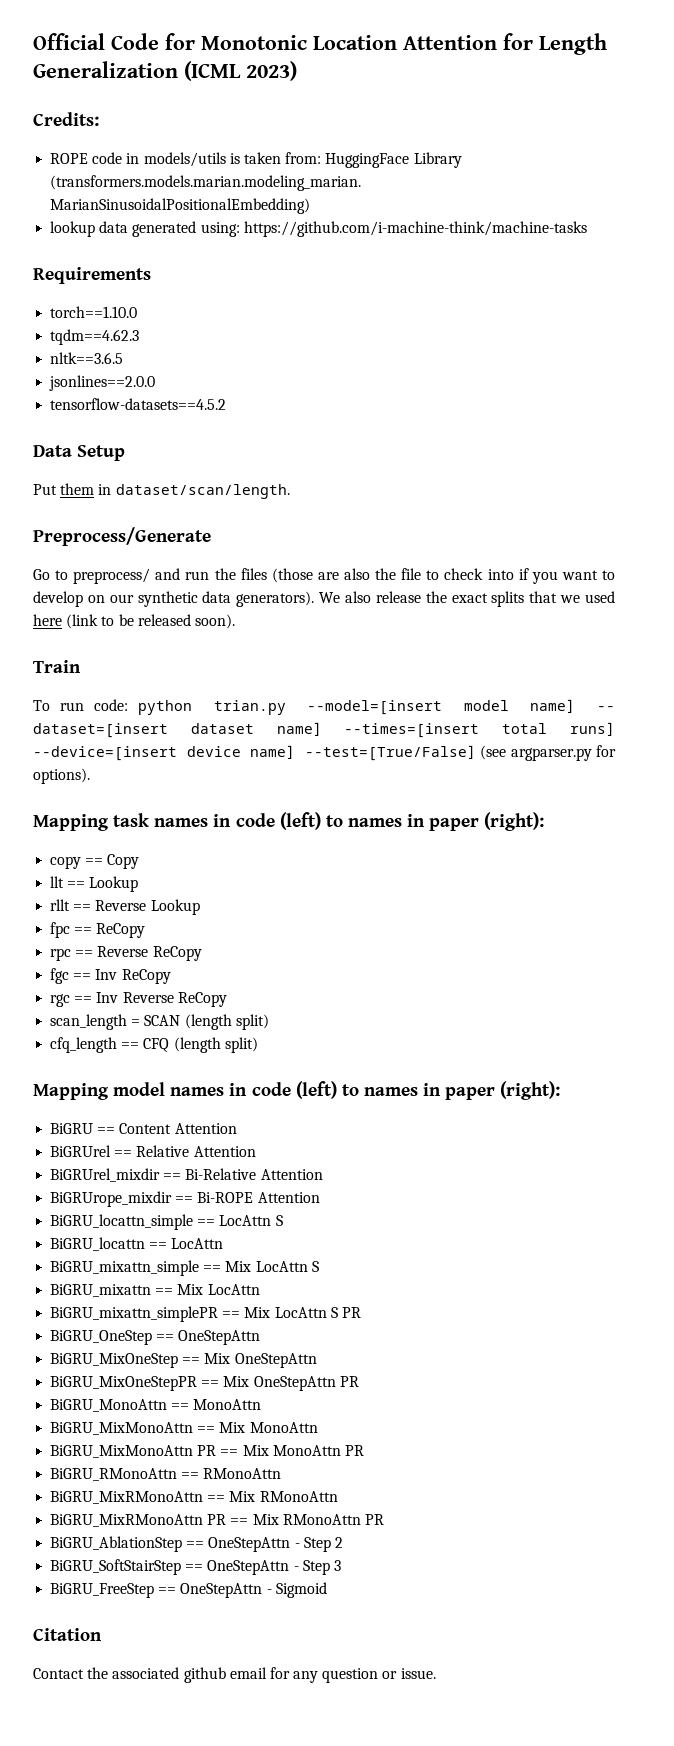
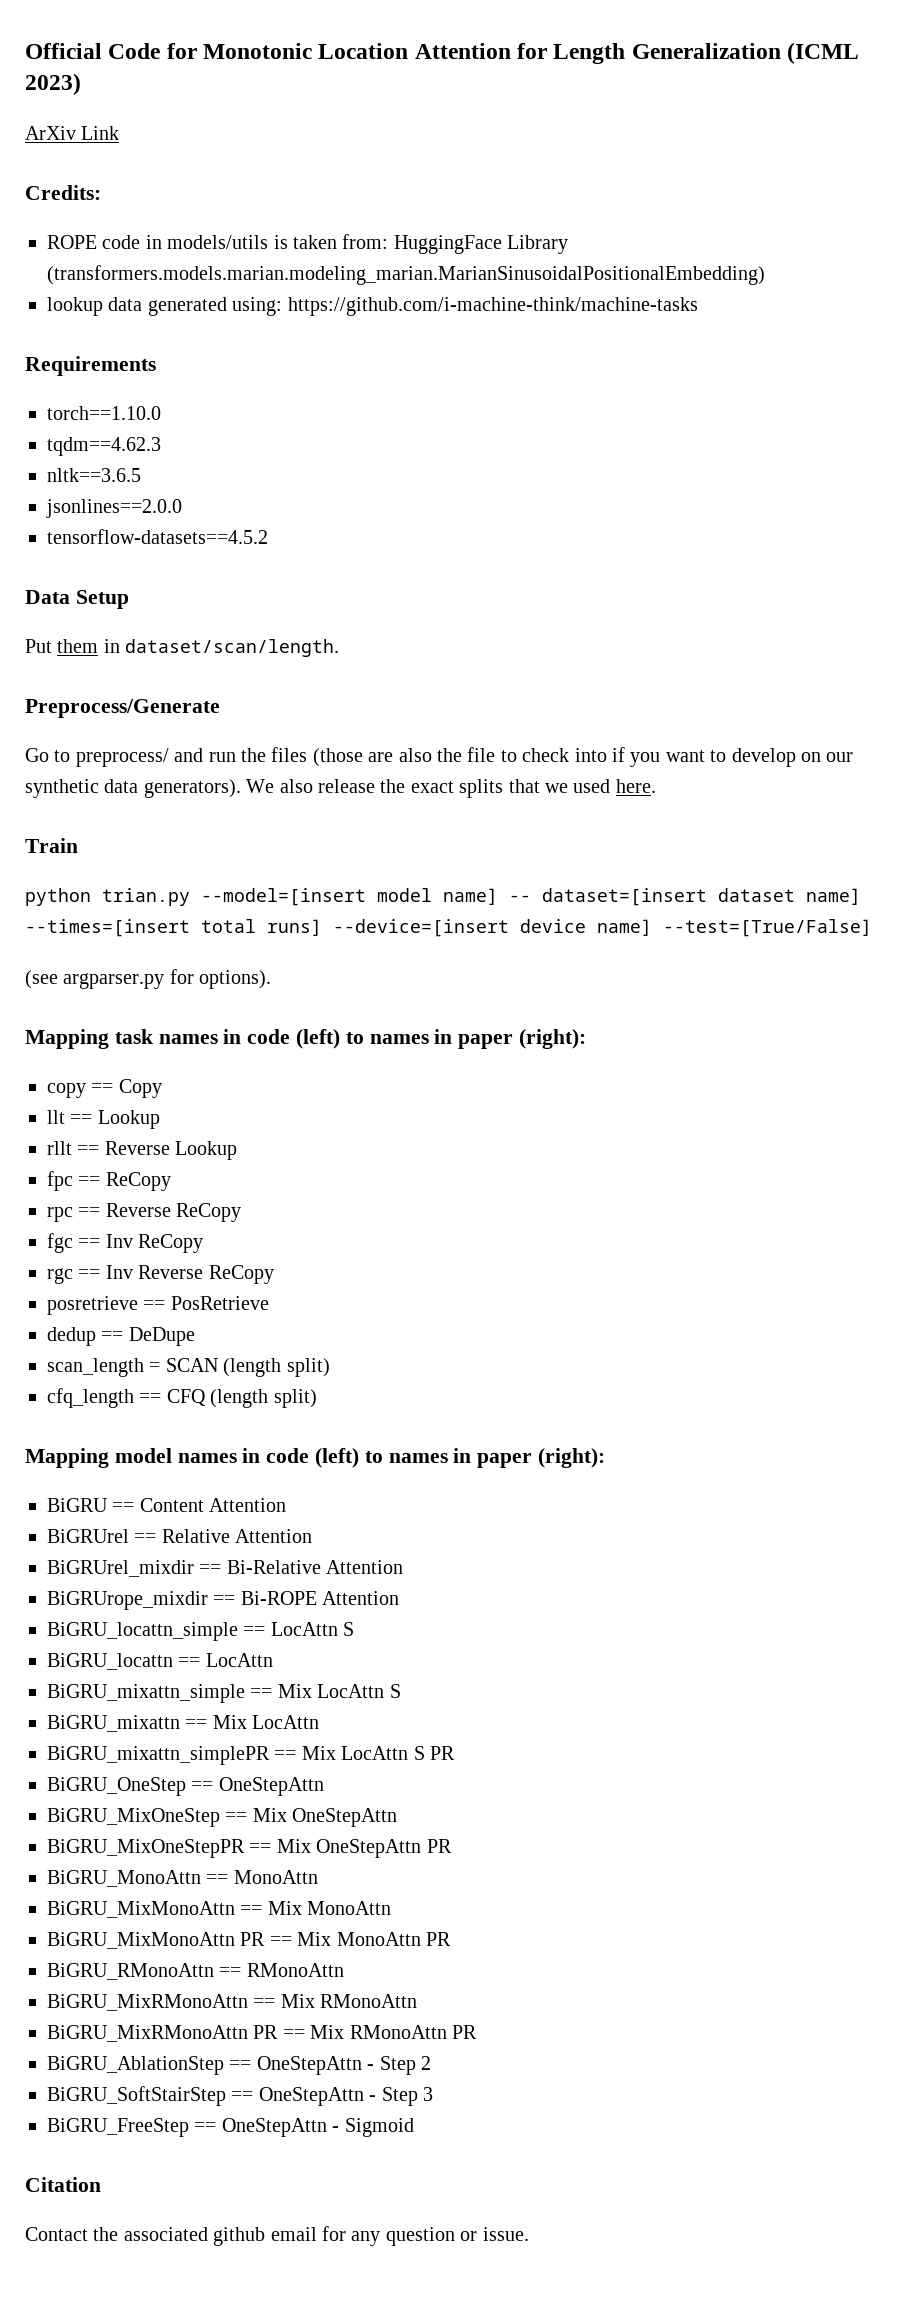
(297, 71) none -> [25,126,120,140] // ArXiv Link
[33,614,235,629] [33,660,81,673] [33,699,129,711] here (link to be released soon). // Train // To run code: -> [615,779,656,793] [25,838,78,853] here. // Train //
(476, 753) none -> (872, 928) //
(227, 999) none -> [47,1296,269,1315] [47,1327,195,1346] // posretrieve == PosRetrieve // dedup == DeDupe

